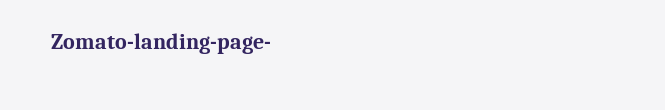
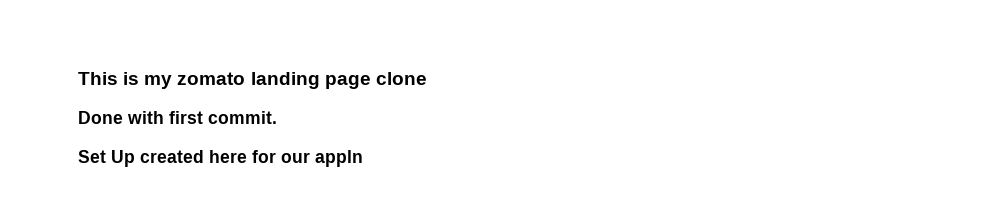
[51,33,271,54] Zomato-landing-page- -> [78,72,427,89] [78,111,277,124] [78,150,363,167] This is my zomato landing page clone // Done with first commit. // Set Up created here for our appln

